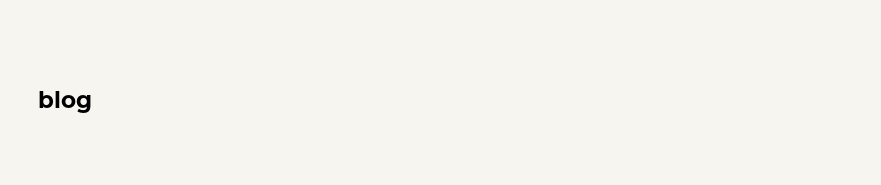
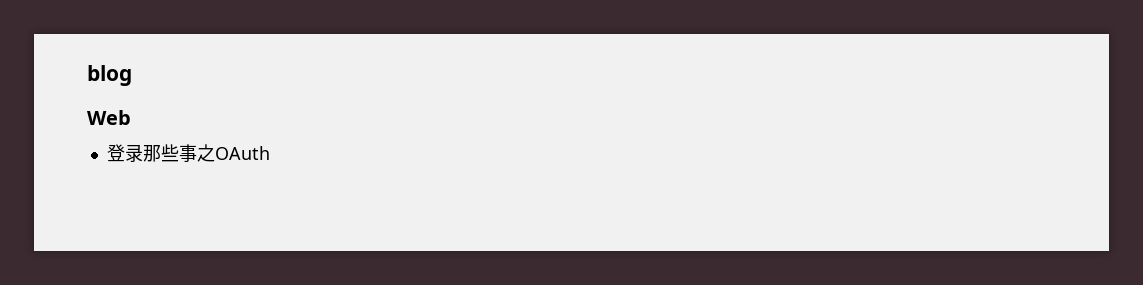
(92, 102) none -> [87,110,131,125] [106,144,270,162] // Web // 登录那些事之OAuth

